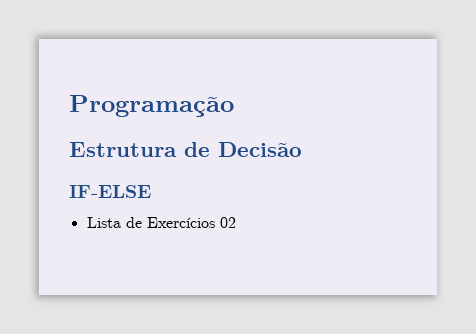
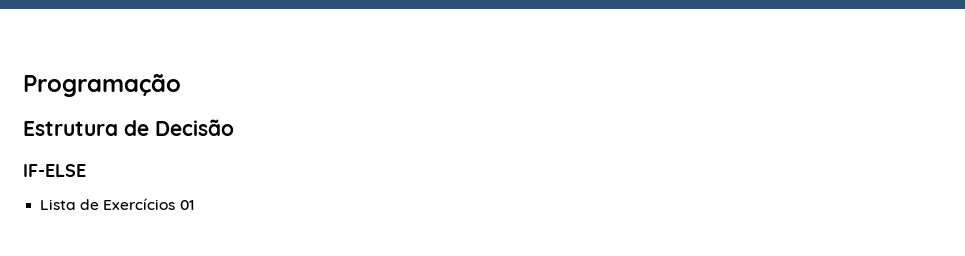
[219,217,236,228] 02 -> [179,200,194,210] 01

